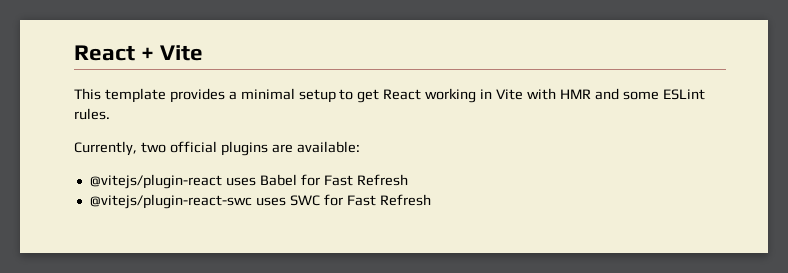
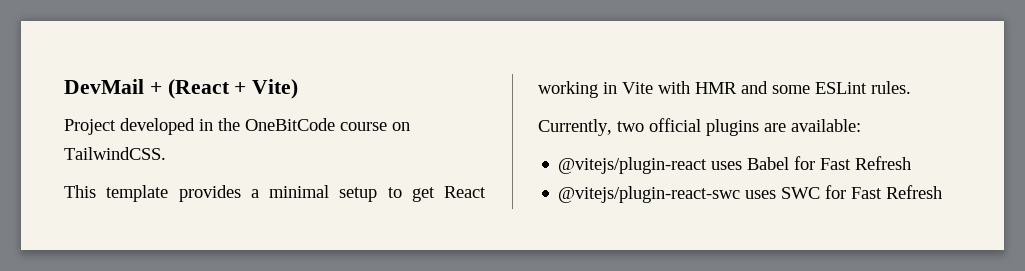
[74,45,204,61] React + Vite -> [64,79,299,99] [64,118,410,135] [64,147,166,160] DevMail + (React + Vite) // Project developed in the OneBitCode course on TailwindCSS.

